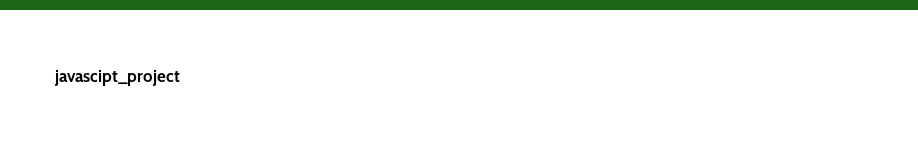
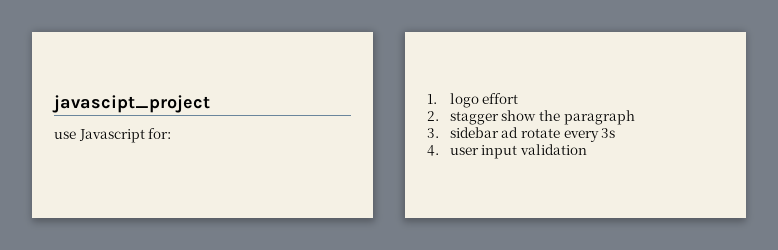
(180, 78) none -> [54,128,172,143] [427,93,519,108] [427,110,635,125] [427,127,616,142] [427,144,587,159] // use Javascript for: // 1. logo effort // 2. stagger show the paragraph // 3. sidebar ad rotate every 3s // 4. user input validation

